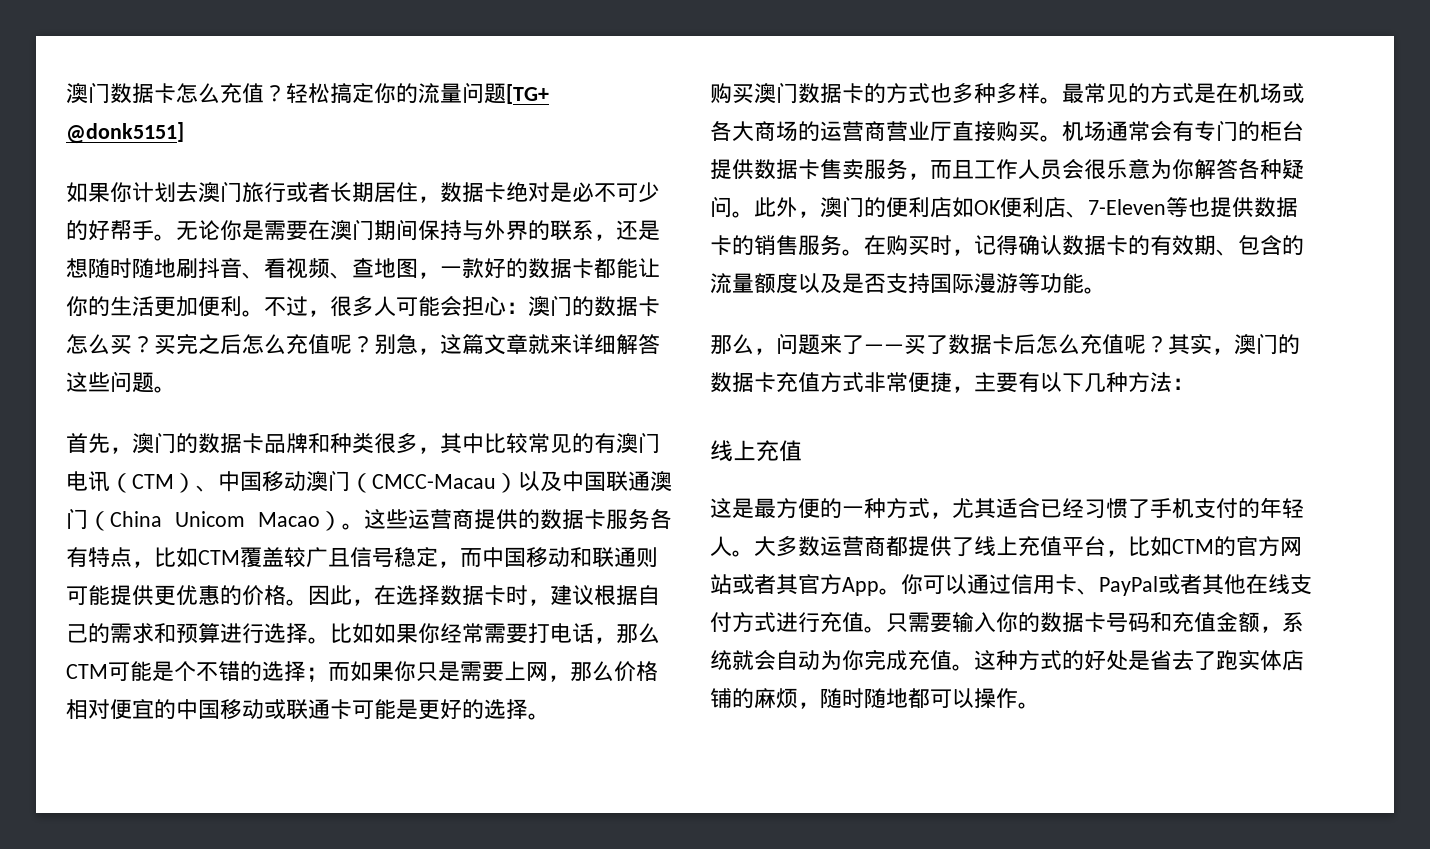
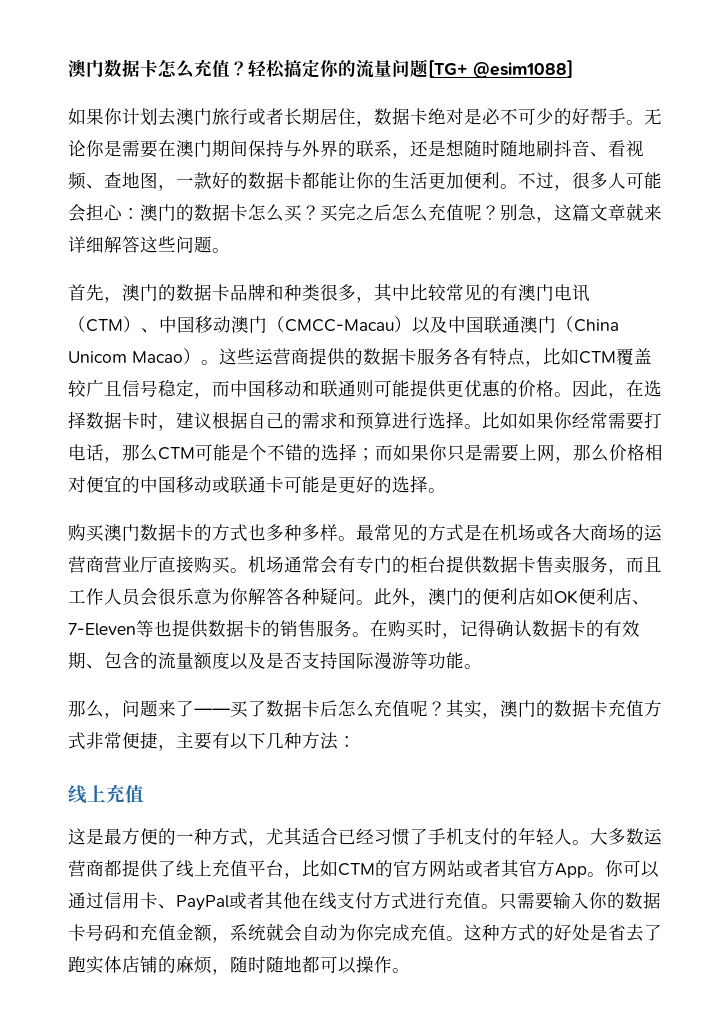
[66,122,184,144] @donk5151] -> [473,60,573,78] @esim1088]

